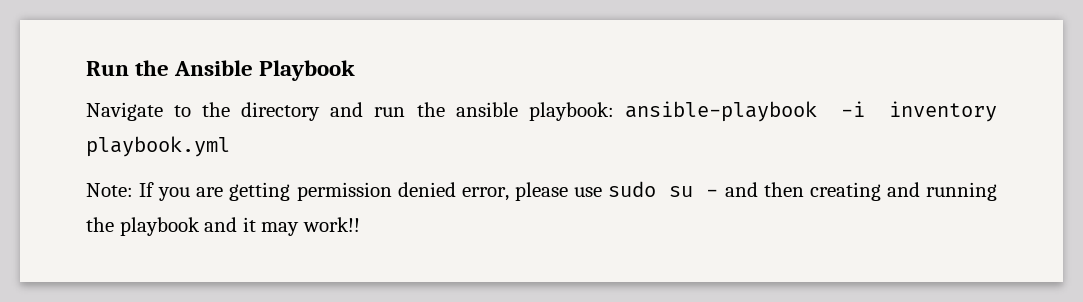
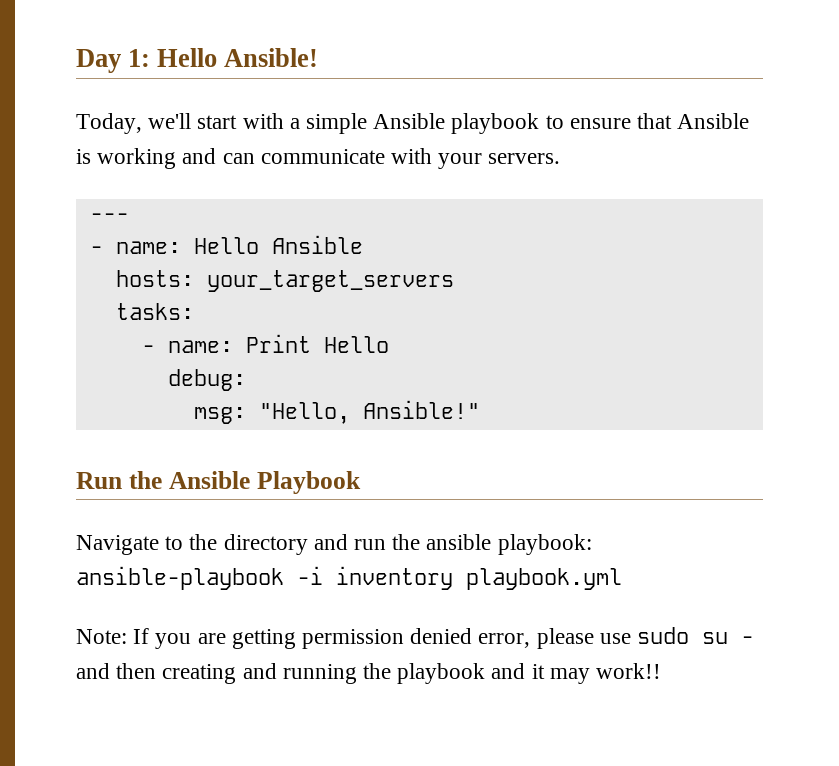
(86, 68) none -> [76,48,319,73] [76,113,750,134] [76,148,561,169] [89,213,129,221] [89,235,363,254] [115,270,454,292] [115,303,194,320] [141,334,389,353] [167,369,246,391] [193,400,480,424] Day 1: Hello Ansible! // Today, we'll start with a simple Ansible playbook to ensure that Ansible is working and can communicate with your servers. // --- // - name: Hello Ansible // hosts: your_target_servers // tasks: // - name: Print Hello // debug: // msg: "Hello, Ansible!" //

